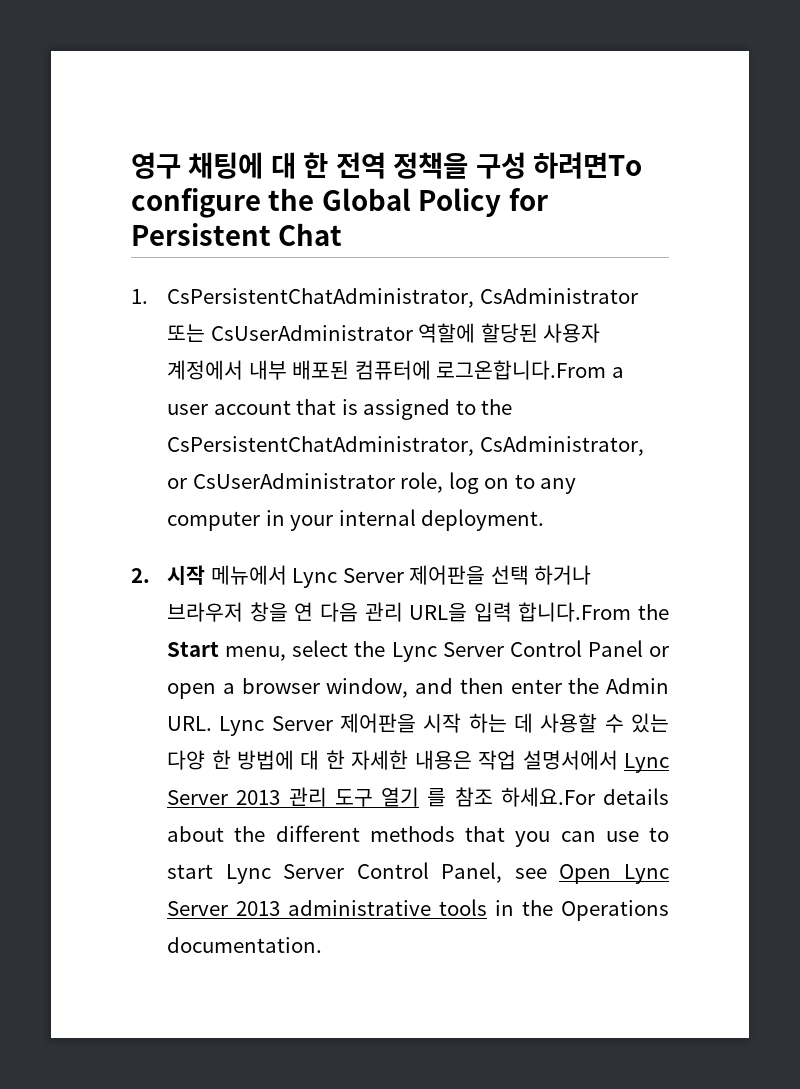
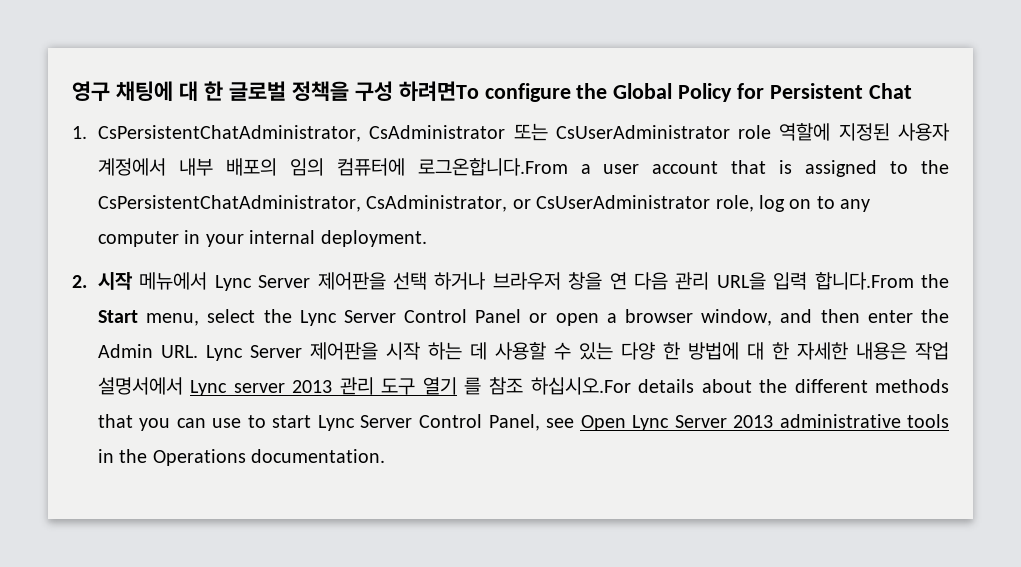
[335,152,386,179] 전역 -> [228,81,286,101] 글로벌
[418,323,538,343] 역할에 할당된 -> [738,123,890,141] role 역할에 지정된
[292,360,350,380] 배포된 -> [225,158,324,176] 배포의 임의
[167,790,229,805] Server -> [233,383,285,393] server
[500,787,595,807] 하세요.For -> [530,377,631,395] 하십시오.For

